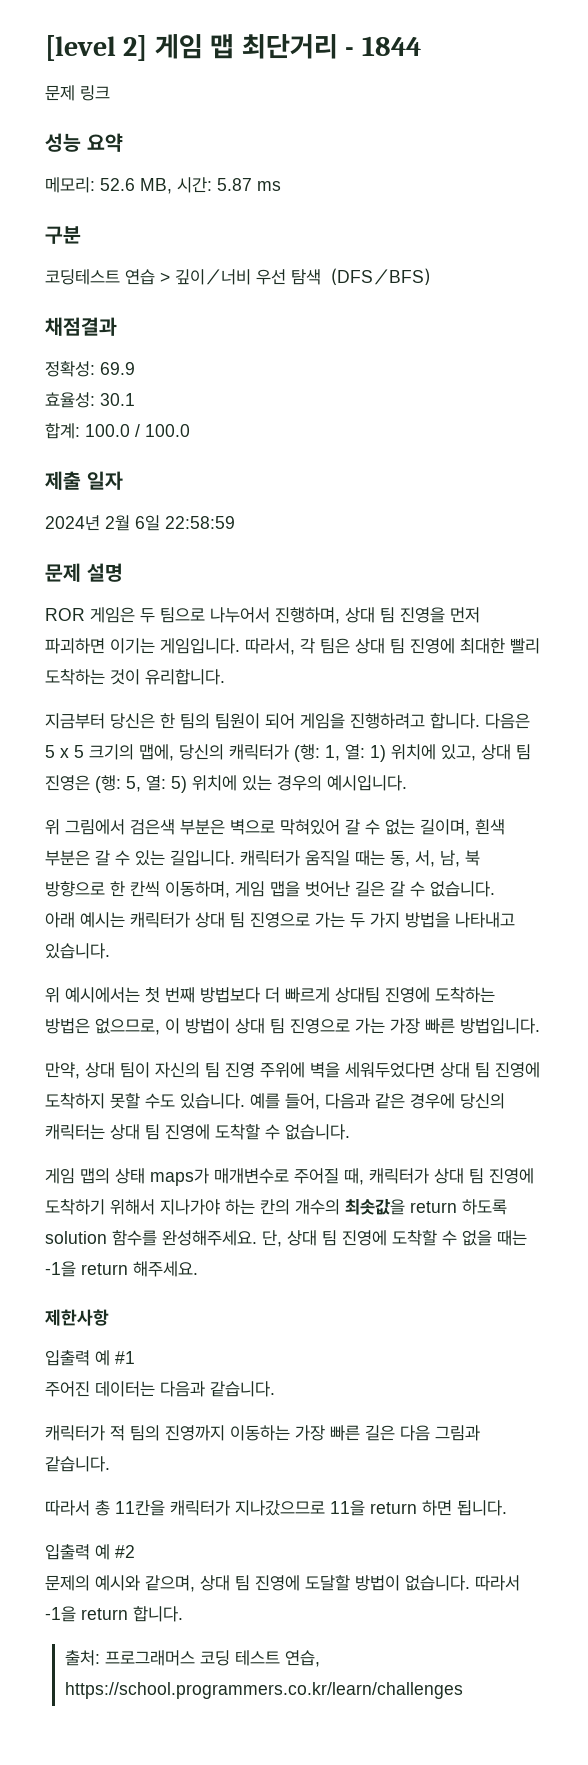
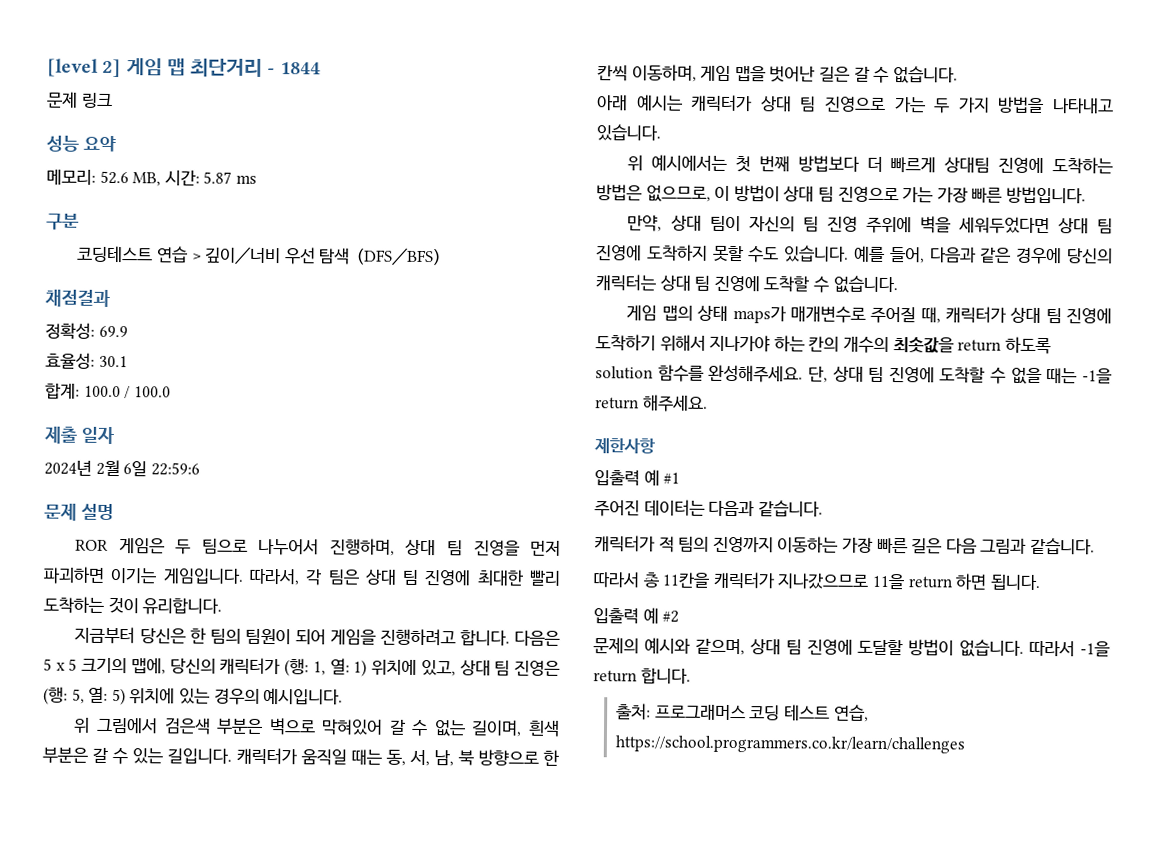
[165,516,235,529] 22:58:59 -> [150,462,200,476] 22:59:6

